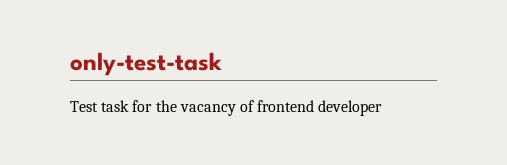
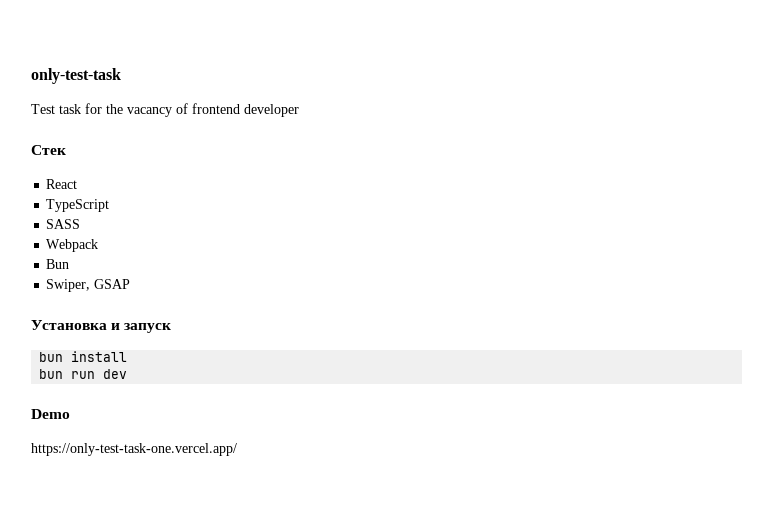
(383, 108) none -> [31,145,66,155] [46,179,78,189] [46,199,110,212] [46,219,81,229] [46,239,99,252] [46,259,70,269] [46,279,131,292] [31,320,172,333] [39,351,128,362] [39,369,128,379] [31,409,70,419] [31,443,237,456] // Стек // React // TypeScript // SASS // Webpack // Bun // Swiper, GSAP // Установка и запуск // bun install // bun run dev // Demo // https://only-test-task-one.vercel.app/

